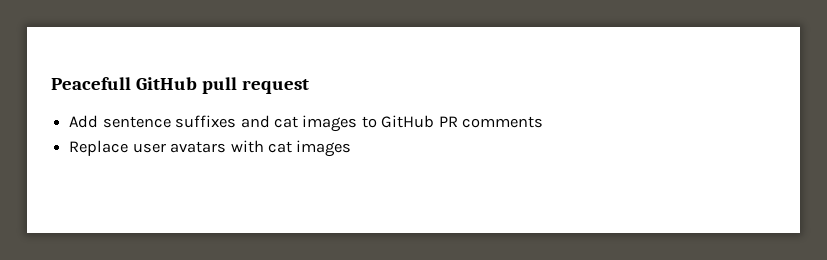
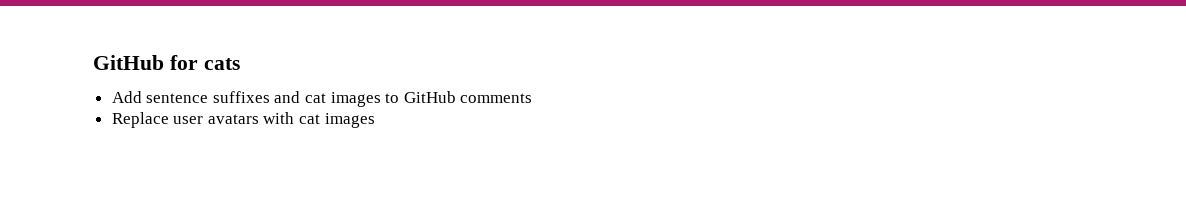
[51,77,310,94] Peacefull GitHub pull request -> [93,55,240,70] GitHub for cats
[438,116,458,127] PR -> (456, 97) none

